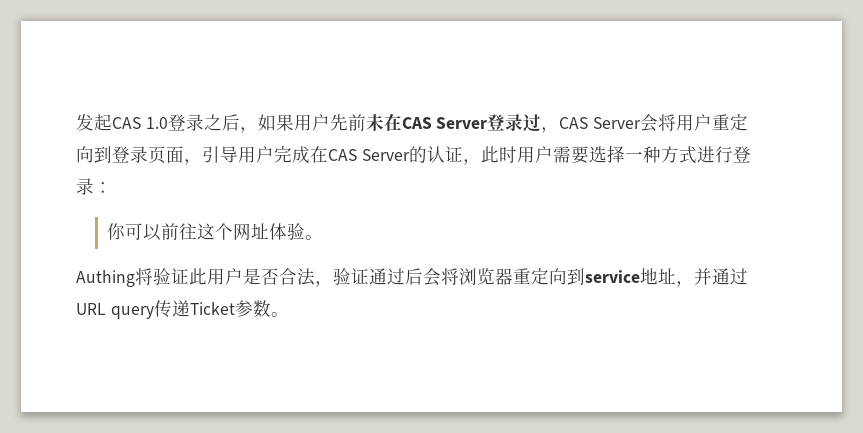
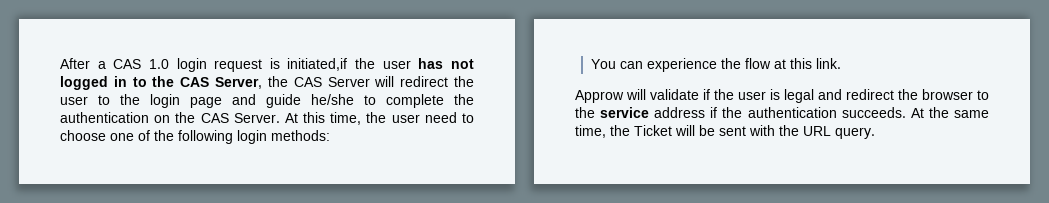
[76,113,749,133] [76,145,751,165] [76,178,112,195] [107,223,324,241] [76,267,748,287] [76,300,289,319] 发起CAS 1.0登录之后，如果用户先前未在CAS Server登录过，CAS Server会将用户重定向到登录页面，引导用户完成在CAS Server的认证，此时用户需要选择一种方式进行登录： // 你可以前往这个网址体验。 // Authing将验证此用户是否合法，验证通过后会将浏览器重定向到service地址，并通过URL query传递Ticket参数。 -> [60,58,474,72] [60,76,474,90] [60,94,474,108] [60,112,475,125] [60,130,330,144] [590,58,841,72] [575,89,989,103] [575,107,989,118] [575,125,875,139] After a CAS 1.0 login request is initiated,if the user has not logged in to the CAS Server, the CAS Server will redirect the user to the login page and guide he/she to complete the authentication on the CAS Server. At this time, the user need to choose one of the following login methods: // You can experience the flow at this link. // Approw will validate if the user is legal and redirect the browser to the service address if the authentication succeeds. At the same time, the Ticket will be sent with the URL query.

